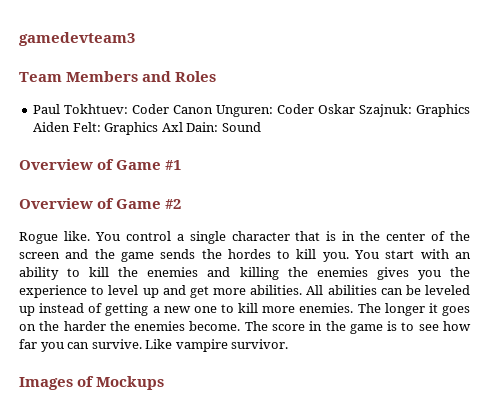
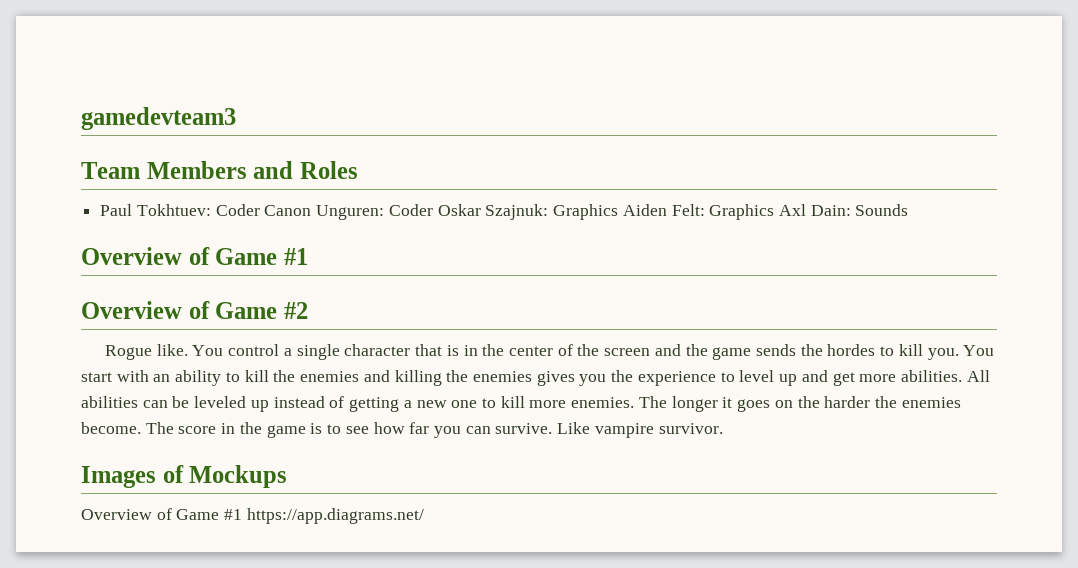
[221,122,261,132] Sound -> [855,204,909,216] Sounds
(165, 383) none -> [81,508,424,524] // Overview of Game #1 https://app.diagrams.net/

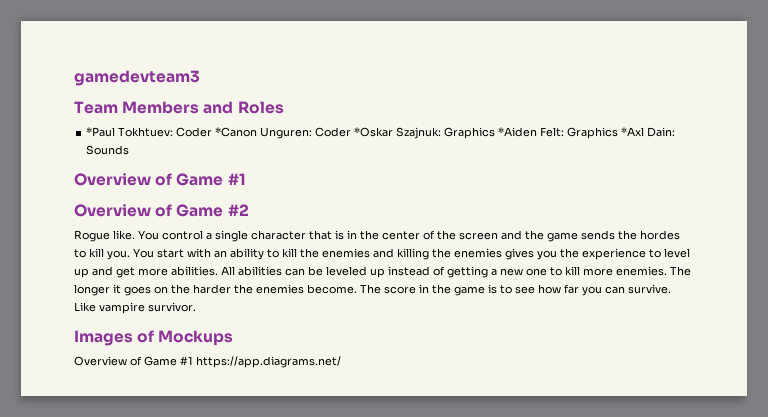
[100,204,133,216] Paul -> [86,127,116,137] *Paul
[264,205,312,216] Canon -> [215,127,258,137] *Canon
[437,204,481,216] Oskar -> [354,127,394,137] *Oskar
[622,204,667,216] Aiden -> [498,127,538,137] *Aiden
[778,204,806,216] Axl -> [621,127,645,136] *Axl

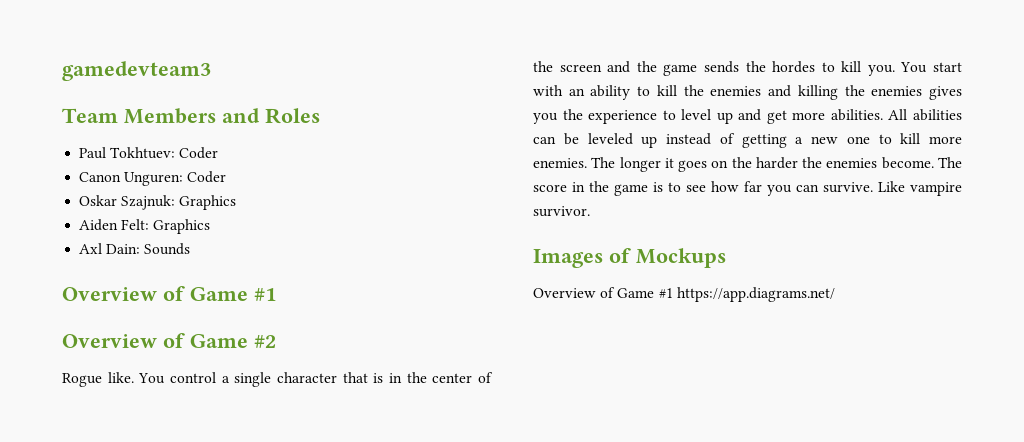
[86,127,116,137] *Paul -> [79,147,107,159] Paul
[215,127,258,137] *Canon -> [79,172,122,182] // Canon
[354,127,394,137] *Oskar -> [79,195,118,206] // Oskar
[498,127,538,137] *Aiden -> [79,219,119,231] // Aiden
[621,127,645,136] *Axl -> [79,243,103,254] // Axl

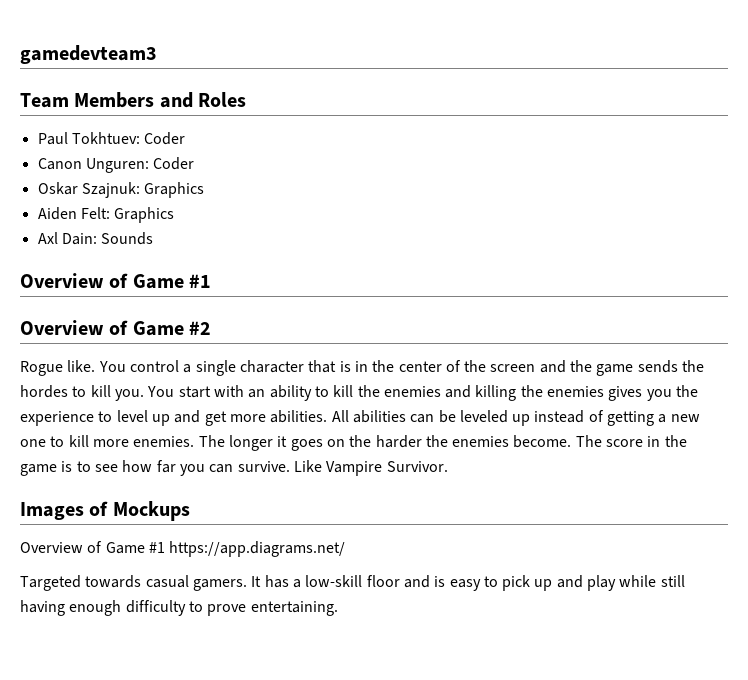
[910,182,962,196] [533,206,590,217] vampire survivor. -> [326,461,448,476] Vampire Survivor.
(835, 294) none -> [20,575,685,591] [20,600,338,616] // Targeted towards casual gamers. It has a low-skill floor and is easy to pick up and play while still having enough difficulty to prove entertaining.

